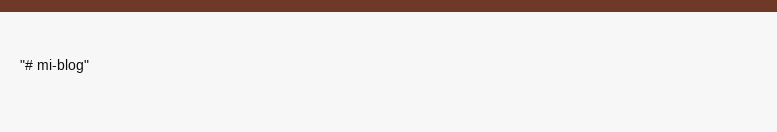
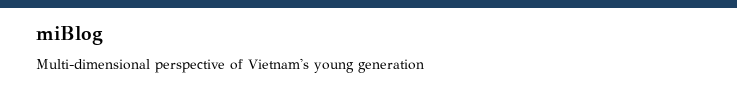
[20,59,89,73] "# mi-blog" -> [36,26,103,45] [36,58,424,73] miBlog // Multi-dimensional perspective of Vietnam's young generation

